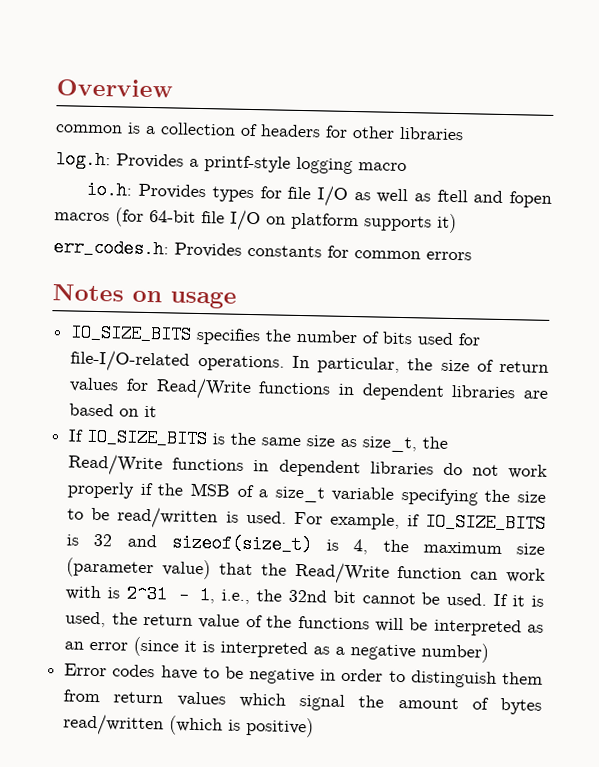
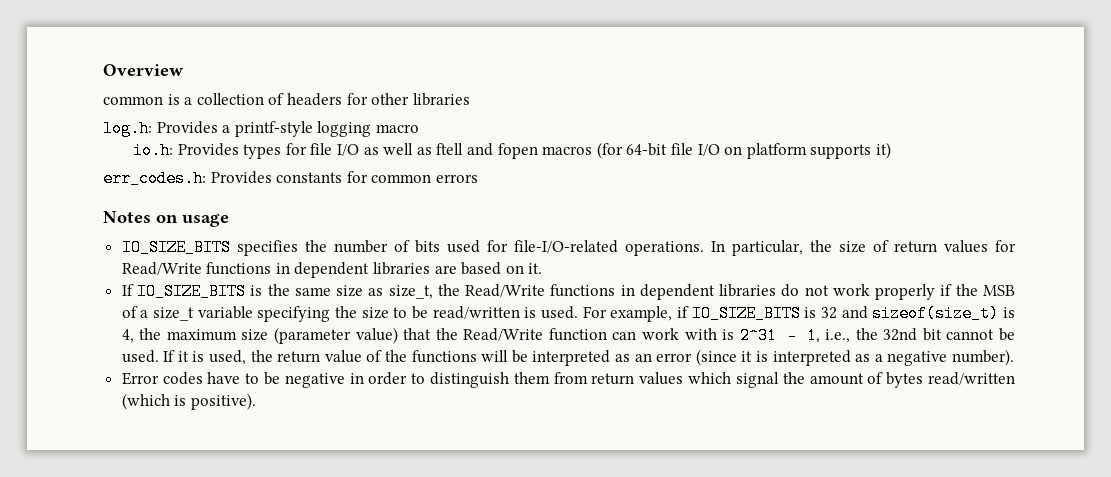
[144,405,158,418] it -> [528,263,543,274] it.
[421,642,490,663] number) -> [951,349,1014,366] number).
[246,717,315,738] positive) -> [190,393,256,410] positive).

